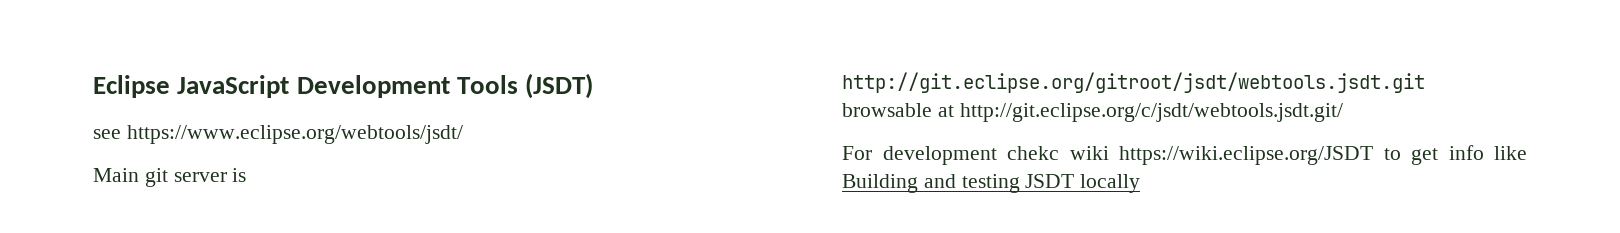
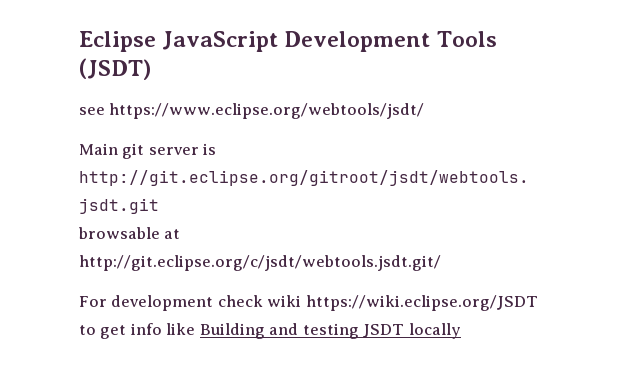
[1007,146,1059,160] chekc -> [217,295,263,307] check

